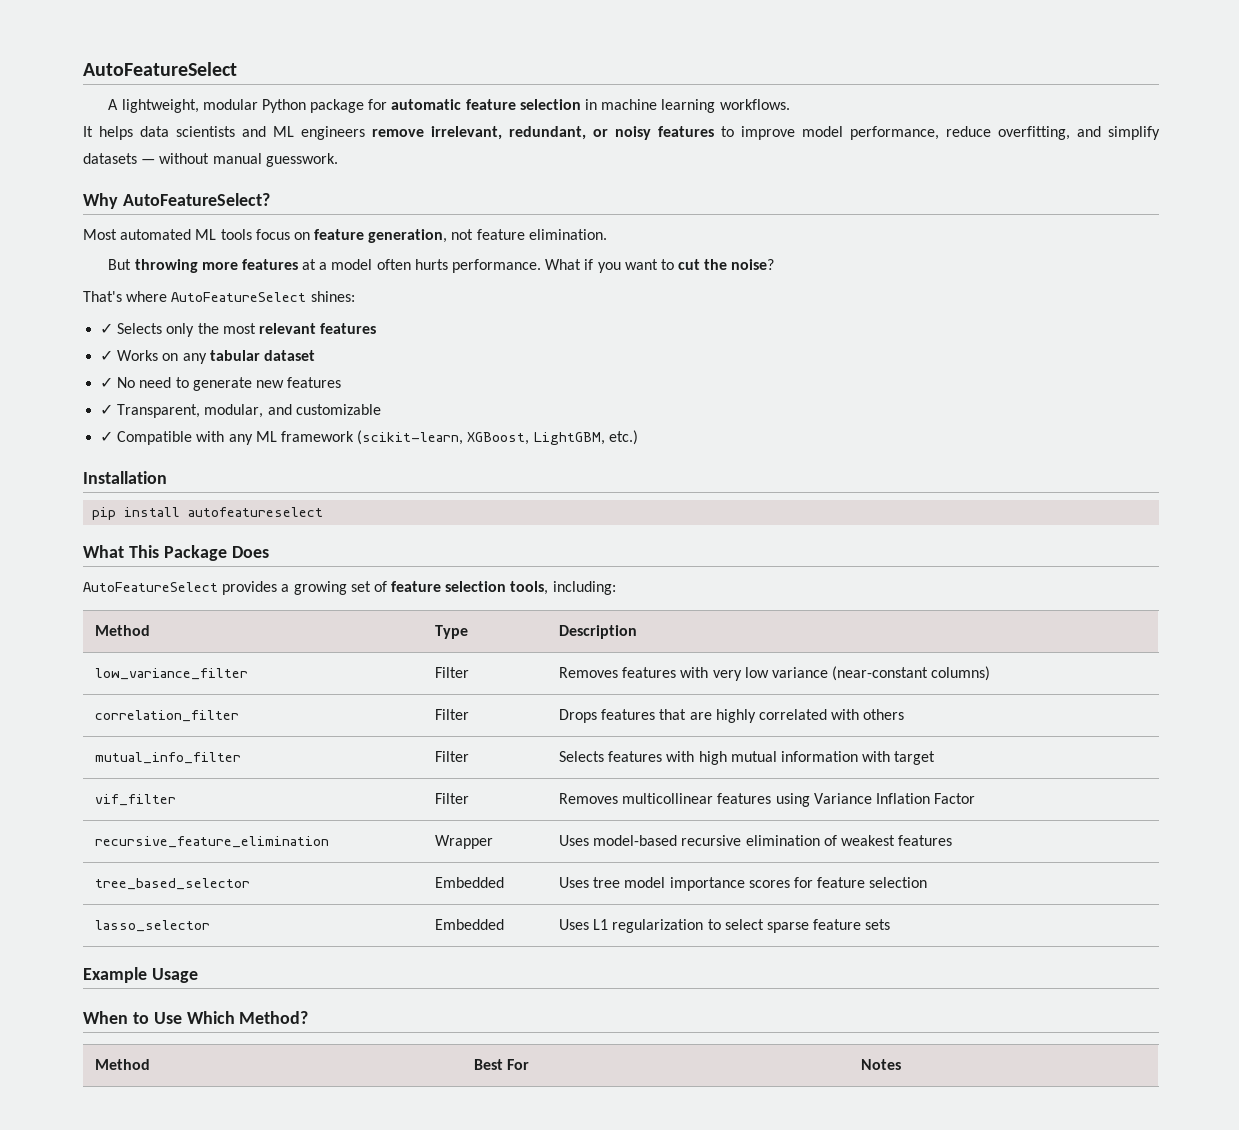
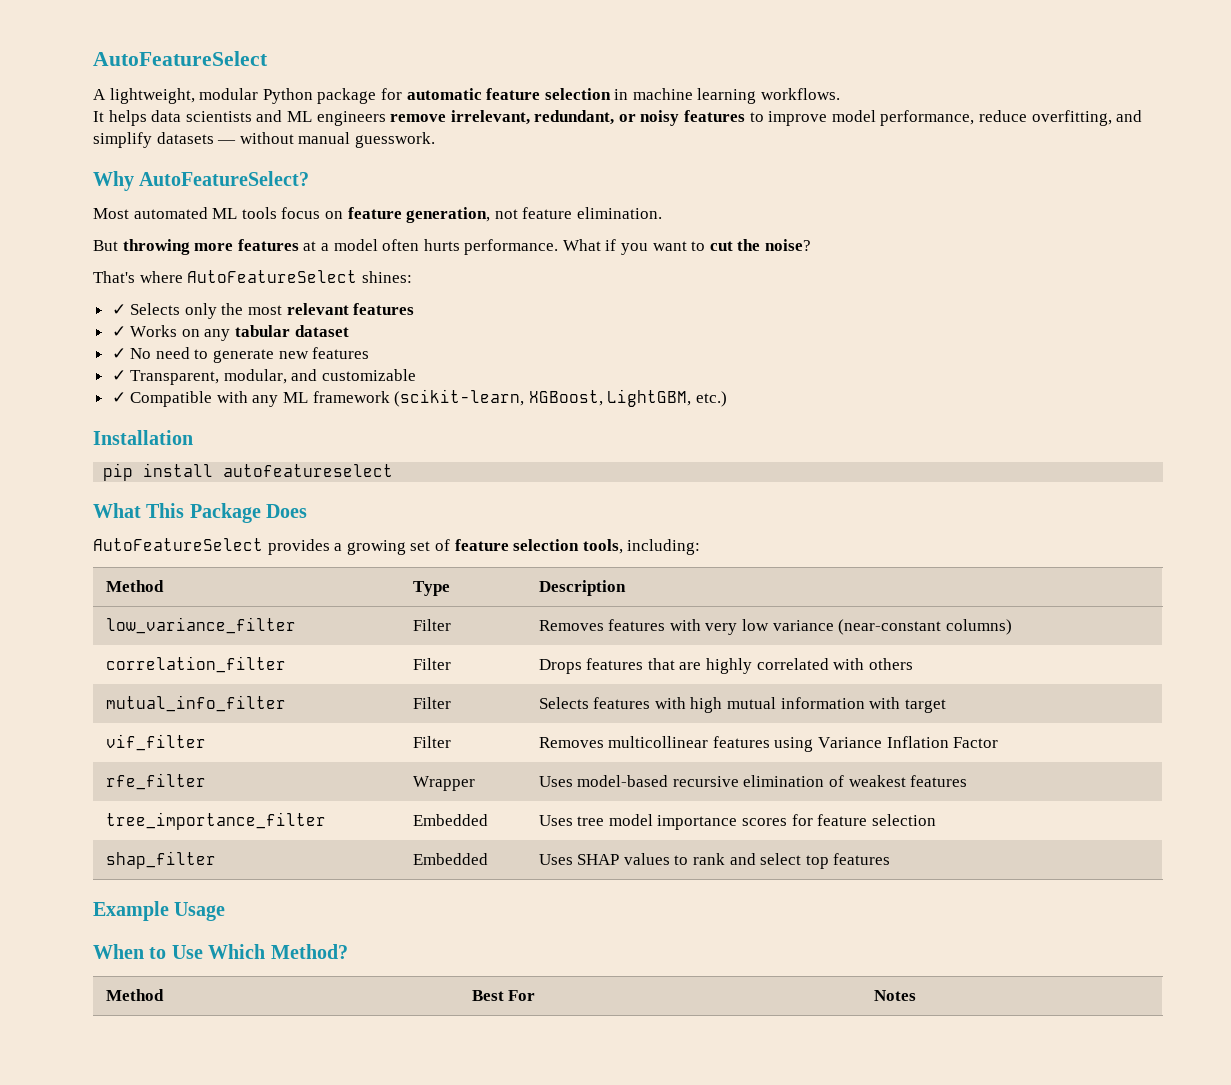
[95,836,330,848] recursive_feature_elimination -> [105,773,206,790] rfe_filter
[95,878,251,890] tree_based_selector -> [105,812,326,830] tree_importance_filter
[95,920,211,932] [435,919,505,930] [559,919,891,933] lasso_selector | Embedded | Uses L1 regularization to select sparse feature sets -> [105,851,216,869] [412,853,488,865] [538,853,891,869] shap_filter | Embedded | Uses SHAP values to rank and select top features

